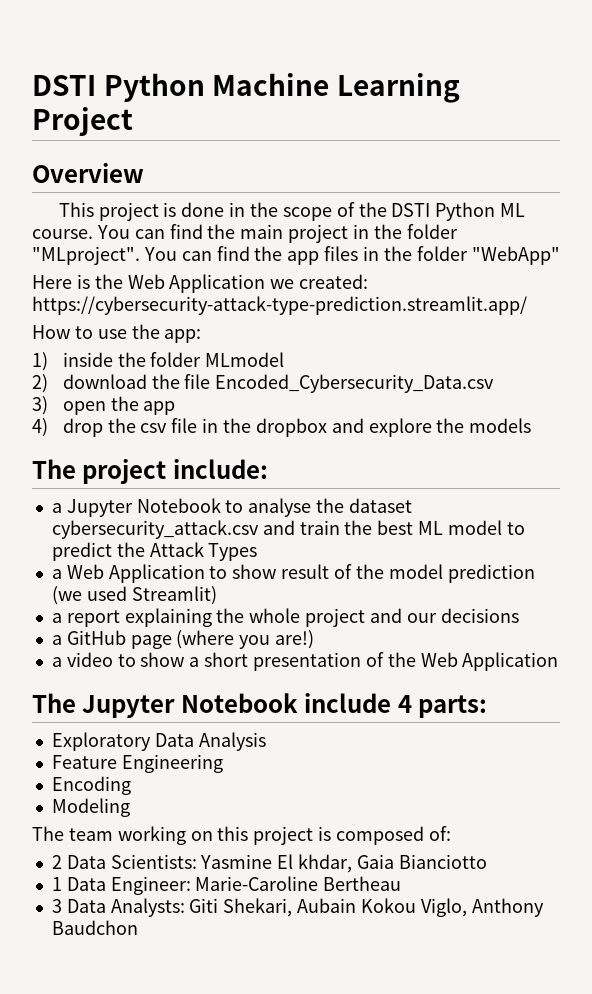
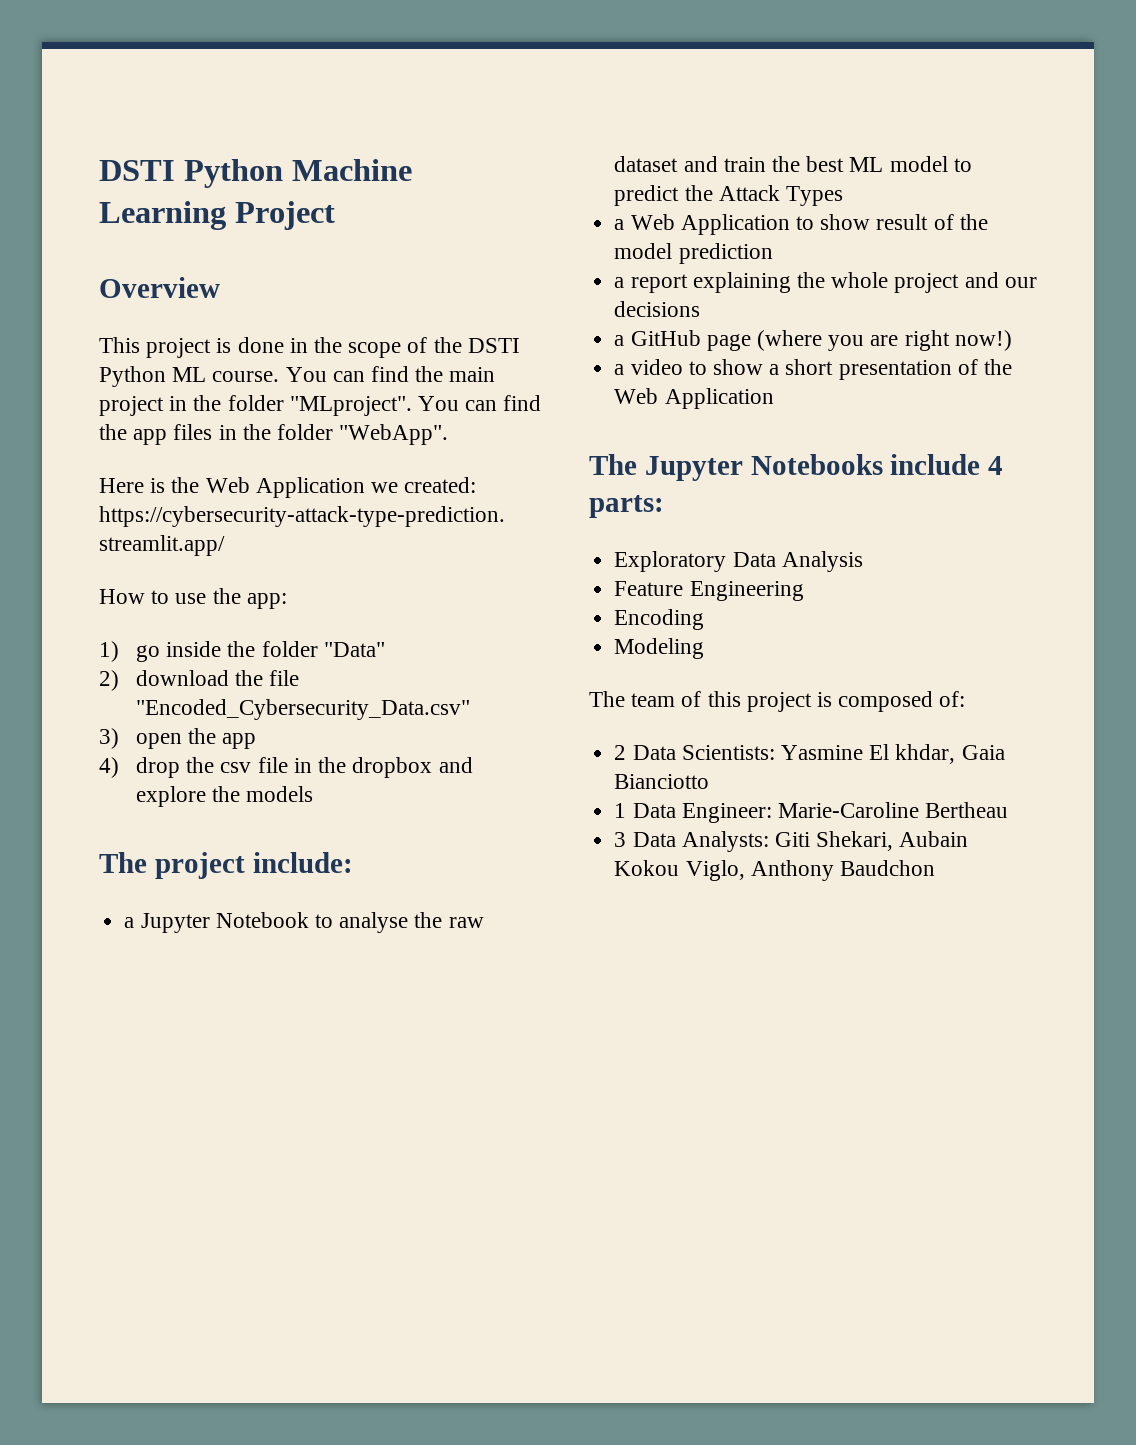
[471,246,560,265] "WebApp" -> [339,424,449,445] "WebApp".
(48, 361) none -> [136,645,161,662] go
[205,352,285,367] MLmodel -> [323,642,385,657] "Data"
[215,374,495,393] Encoded_Cybersecurity_Data.csv -> [136,699,471,720] "Encoded_Cybersecurity_Data.csv"
[348,498,412,513] [51,520,259,539] dataset cybersecurity_attack.csv -> [448,917,484,928] [614,156,679,172] raw dataset
[51,586,217,605] (we used Streamlit) -> (773, 253) none
[275,630,315,649] are!) -> [870,330,1012,351] are right now!)
[180,693,298,713] Notebook -> [750,454,883,475] Notebooks
[117,826,213,845] working on -> [681,691,702,707] of

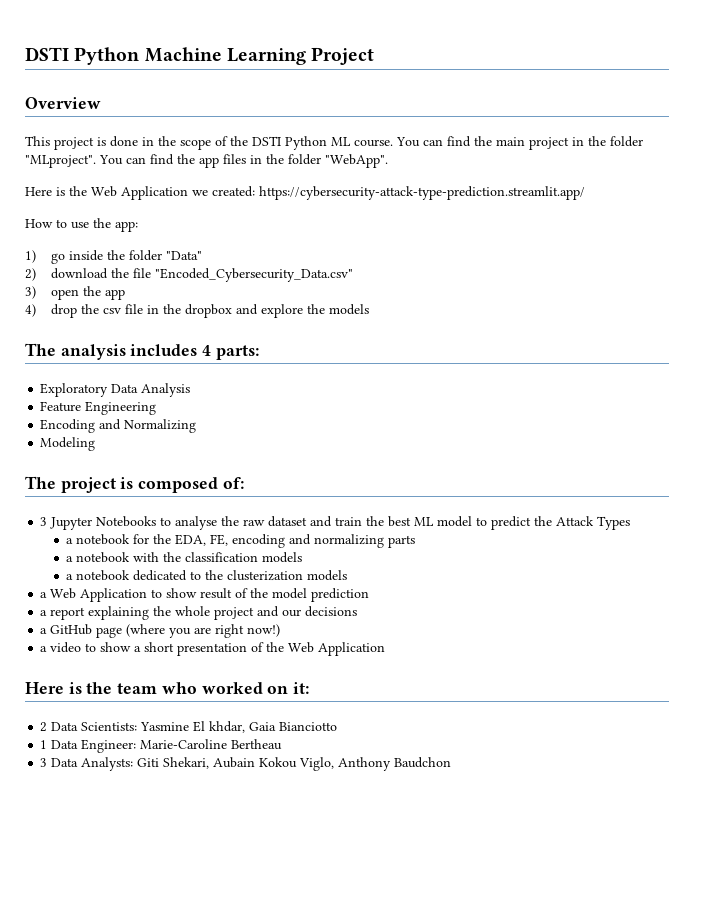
[154,852,353,879] [124,912,309,933] project include: // a Jupyter Notebook -> [60,344,259,360] [40,383,191,397] [40,401,157,415] [40,419,197,433] [40,437,96,451] [25,476,244,493] [40,516,157,530] analysis includes 4 parts: // Exploratory Data Analysis // Feature Engineering // Encoding and Normalizing // Modeling // The project is composed of: // 3 Jupyter Notebooks
(843, 196) none -> [66,534,416,548] [66,552,303,563] [66,570,348,581] // a notebook for the EDA, FE, encoding and normalizing parts // a notebook with the classification models // a notebook dedicated to the clusterization models
[589,454,1004,481] [589,495,664,518] [614,551,863,572] [614,581,804,601] [614,609,705,630] [614,638,705,659] [589,691,966,712] The Jupyter Notebooks include 4 parts: // Exploratory Data Analysis // Feature Engineering // Encoding // Modeling // The team of this project is composed of: -> [25,682,310,694] Here is the team who worked on it:

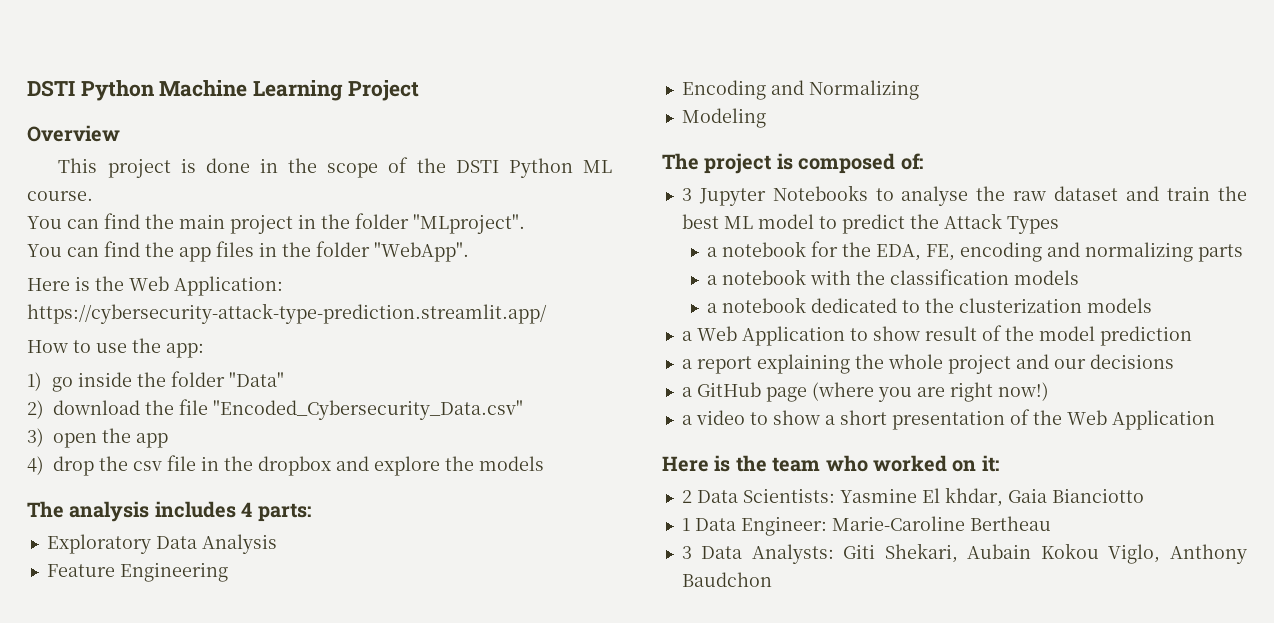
(393, 143) none -> (93, 196) //
(96, 161) none -> (525, 224) //
[121,186,255,200] Application we created: -> [174,276,283,296] Application:

